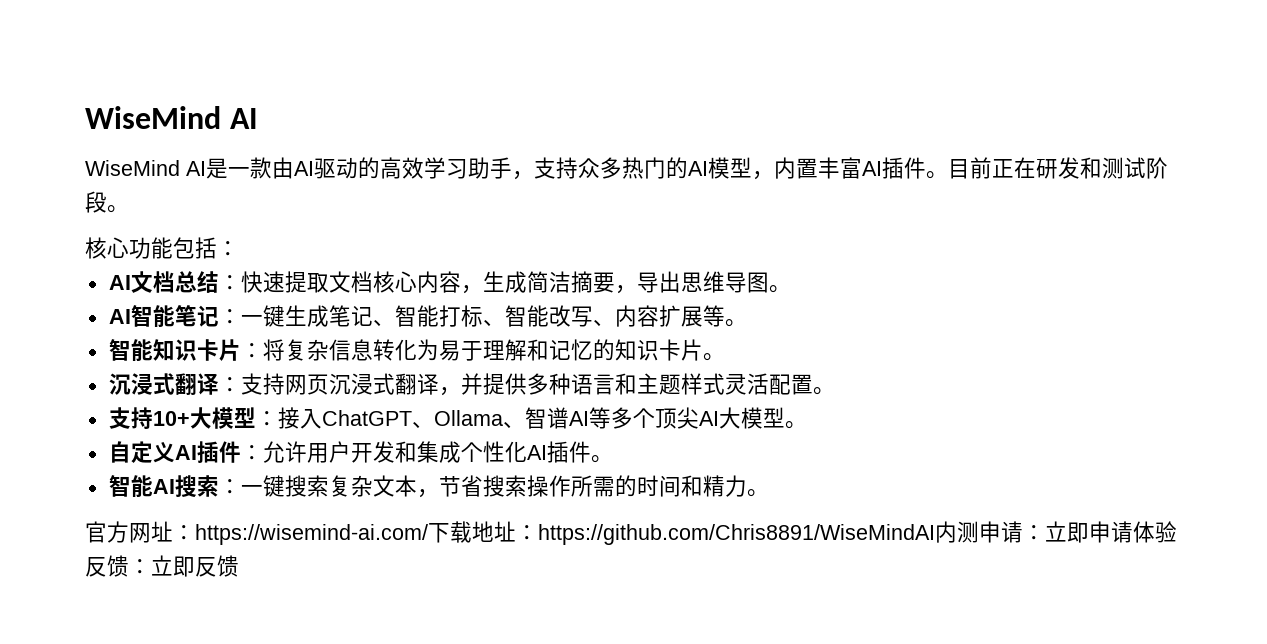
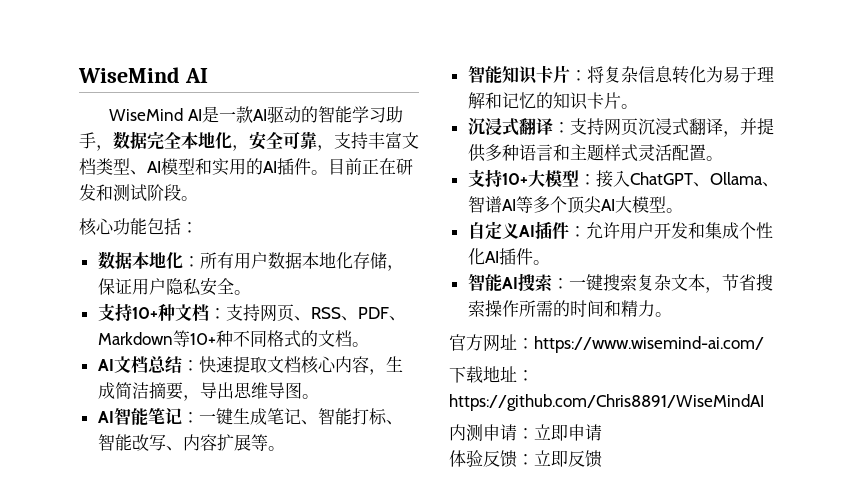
[272,157,294,179] 由 -> (254, 114) none
[380,157,424,179] 高效 -> [318,106,353,123] 智能
[534,157,862,180] 支持众多热门的AI模型，内置丰富 -> [113,131,419,151] [79,158,263,176] 数据完全本地化，安全可靠，支持丰富文档类型、AI模型和实用的
(239, 248) none -> [97,251,404,271] [97,278,251,296] [97,303,406,322] [97,330,369,348] // 数据本地化：所有用户数据本地化存储，保证用户隐私安全。 // 支持10+种文档：支持网页、RSS、PDF、Markdown等10+种不同格式的文档。
[195,524,428,545] https://wisemind-ai.com/ -> [534,336,764,353] https://www.wisemind-ai.com/ //
(935, 534) none -> (764, 402) //
(1133, 532) none -> (602, 432) //

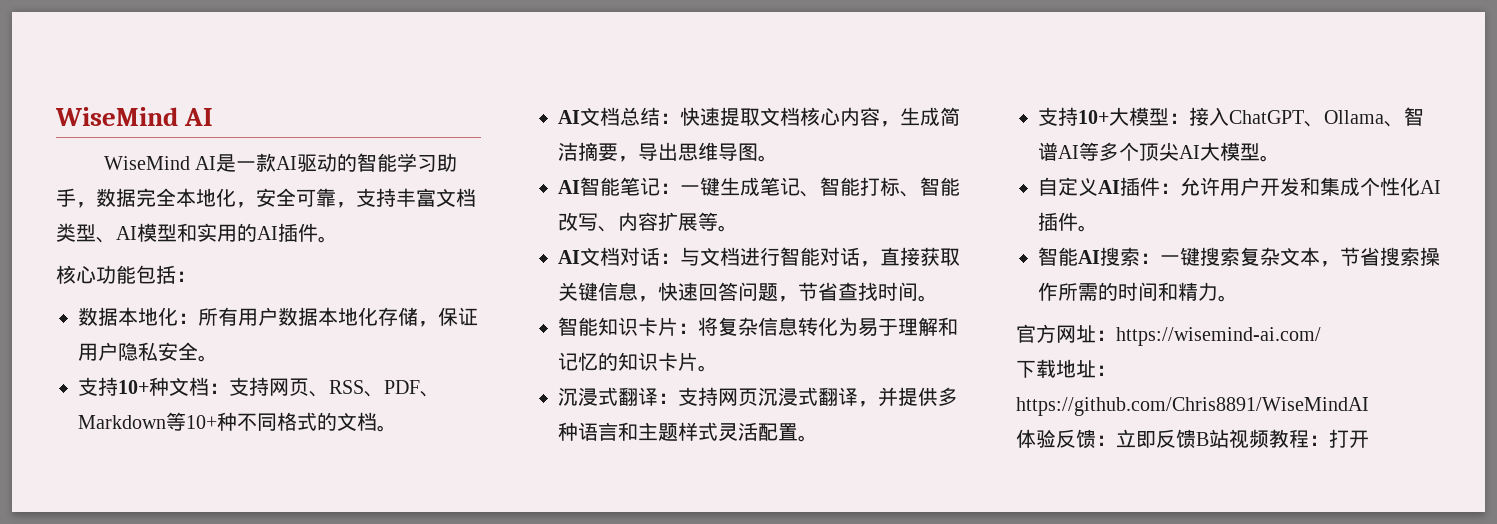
[328,158,413,175] [79,184,198,202] 目前正在研发和测试阶段。 -> (338, 239) none
(285, 448) none -> [558,247,960,267] [558,282,938,302] // AI文档对话：与文档进行智能对话，直接获取关键信息，快速回答问题，节省查找时间。
[534,336,764,353] https://www.wisemind-ai.com/ -> [1116,327,1321,346] https://wisemind-ai.com/
[449,424,602,441] // 内测申请：立即申请 -> (1369, 406) none
(602, 459) none -> [1196,429,1369,449] B站视频教程：打开

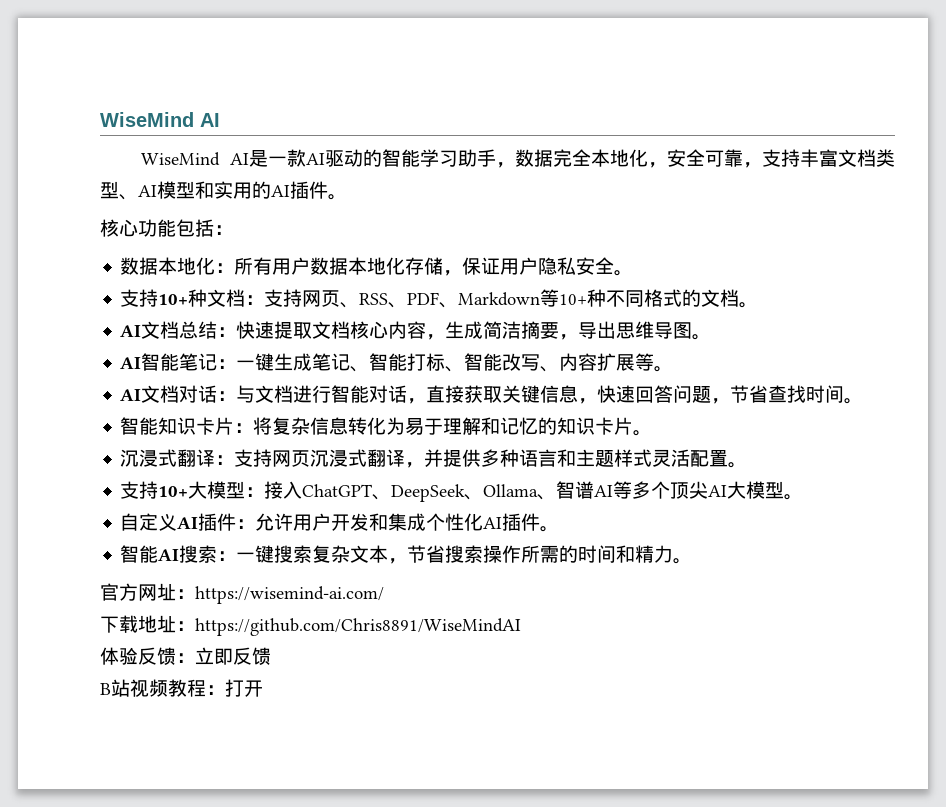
(1324, 124) none -> [391,484,484,502] DeepSeek、
(1196, 439) none -> (271, 656) //

